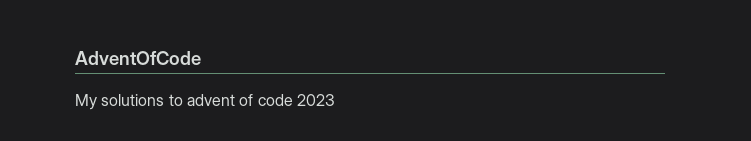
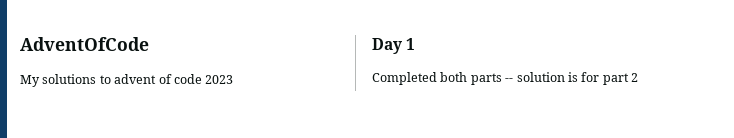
(335, 100) none -> [372,38,416,54] [372,72,638,85] // Day 1 // Completed both parts -- solution is for part 2

